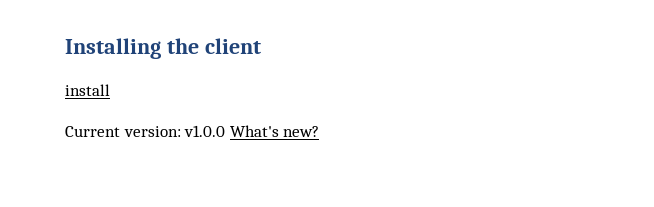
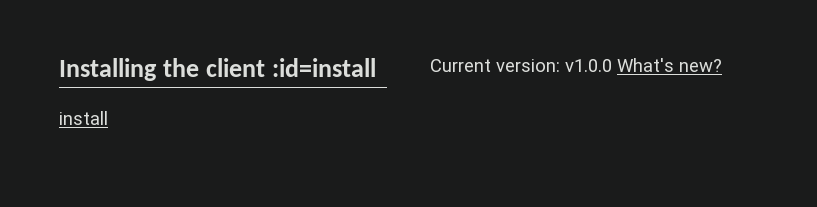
(261, 46) none -> [271,58,376,77] :id=install

